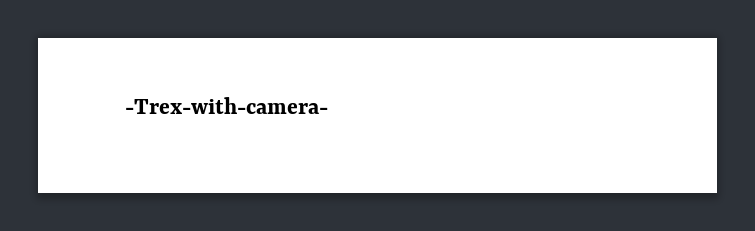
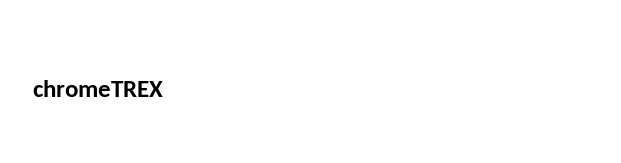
[125,97,328,114] -Trex-with-camera- -> [33,80,163,97] chromeTREX

